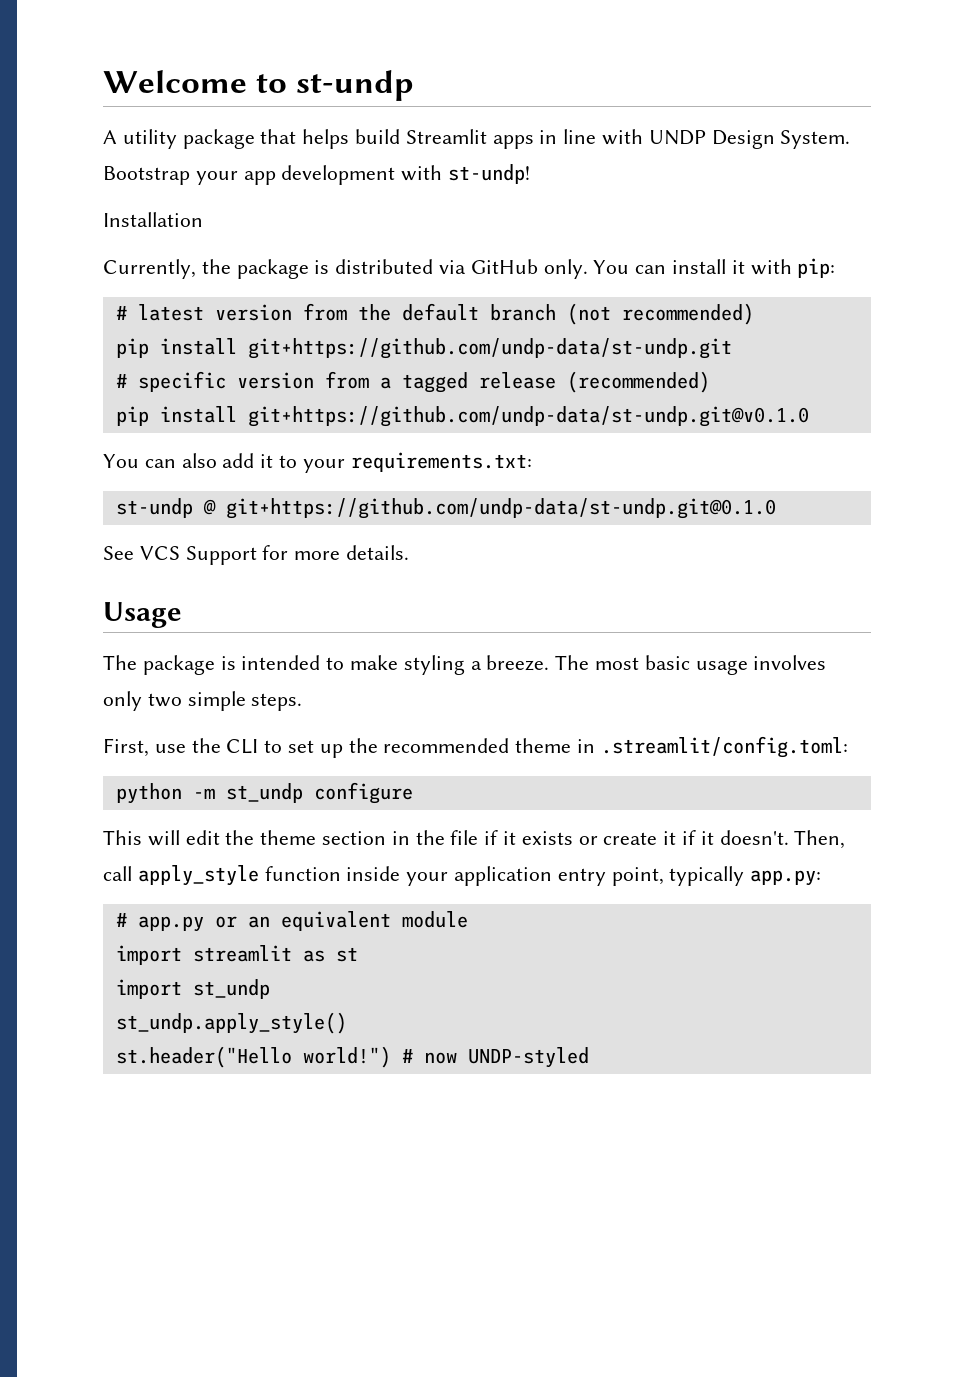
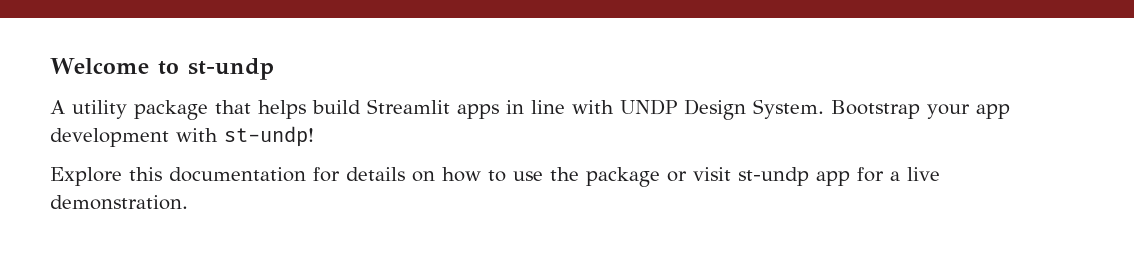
[103,212,203,227] [103,258,836,279] [115,303,754,325] [115,338,732,359] [115,371,710,393] [115,406,809,427] [103,452,532,473] [115,498,776,519] [103,545,410,565] [103,602,182,628] [103,655,827,675] [103,691,303,711] [103,736,848,758] [115,782,413,804] [103,830,846,849] [103,865,822,886] [115,911,468,932] [115,945,358,965] [115,979,270,999] [115,1012,347,1034] [115,1046,589,1068] Installation // Currently, the package is distributed via GitHub only. You can install it with pip: // # latest version from the default branch (not recommended) // pip install git+https://github.com/undp-data/st-undp.git // # specific version from a tagged release (recommended) // pip install git+https://github.com/undp-data/st-undp.git@v0.1.0 // You can also add it to your requirements.txt: // st-undp @ git+https://github.com/undp-data/st-undp.git@0.1.0 // See VCS Support for more details. // Usage // The package is intended to make styling a breeze. The most basic usage involves only two simple steps. // First, use the CLI to set up the recommended theme in .streamlit/config.toml: // python -m st_undp configure // This will edit the theme section in the file if it exists or create it if it doesn't. Then, call apply_style function inside your application entry point, typically app.py: // # app.py or an equivalent module // import streamlit as st // import st_undp // st_undp.apply_style() // st.header("Hello world!") # now UNDP-styled -> [50,167,940,187] [50,195,188,210] Explore this documentation for details on how to use the package or visit st-undp app for a live demonstration.

